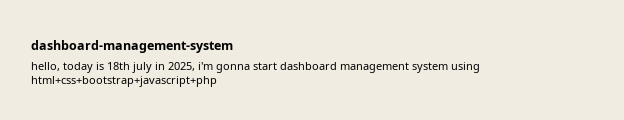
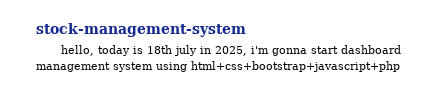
[31,40,233,53] dashboard-management-system -> [36,23,246,37] stock-management-system

